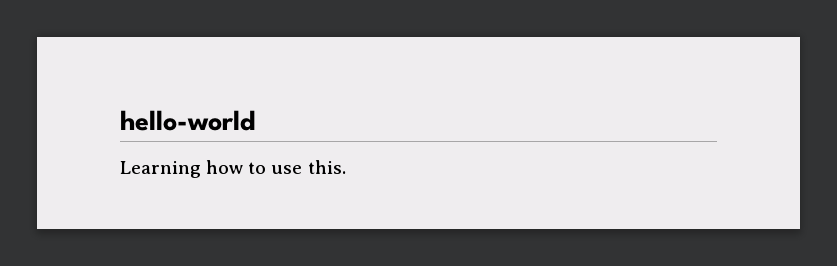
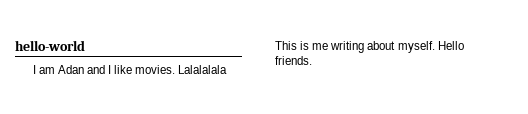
[120,160,346,178] Learning how to use this. -> [32,65,228,74] [275,41,464,53] [275,56,312,65] I am Adan and I like movies. Lalalalala This is me writing about myself. Hello friends.

